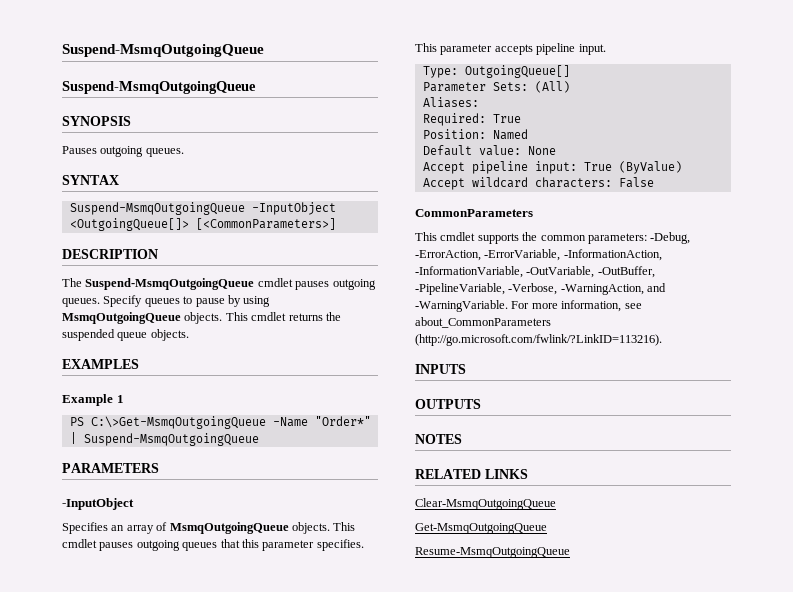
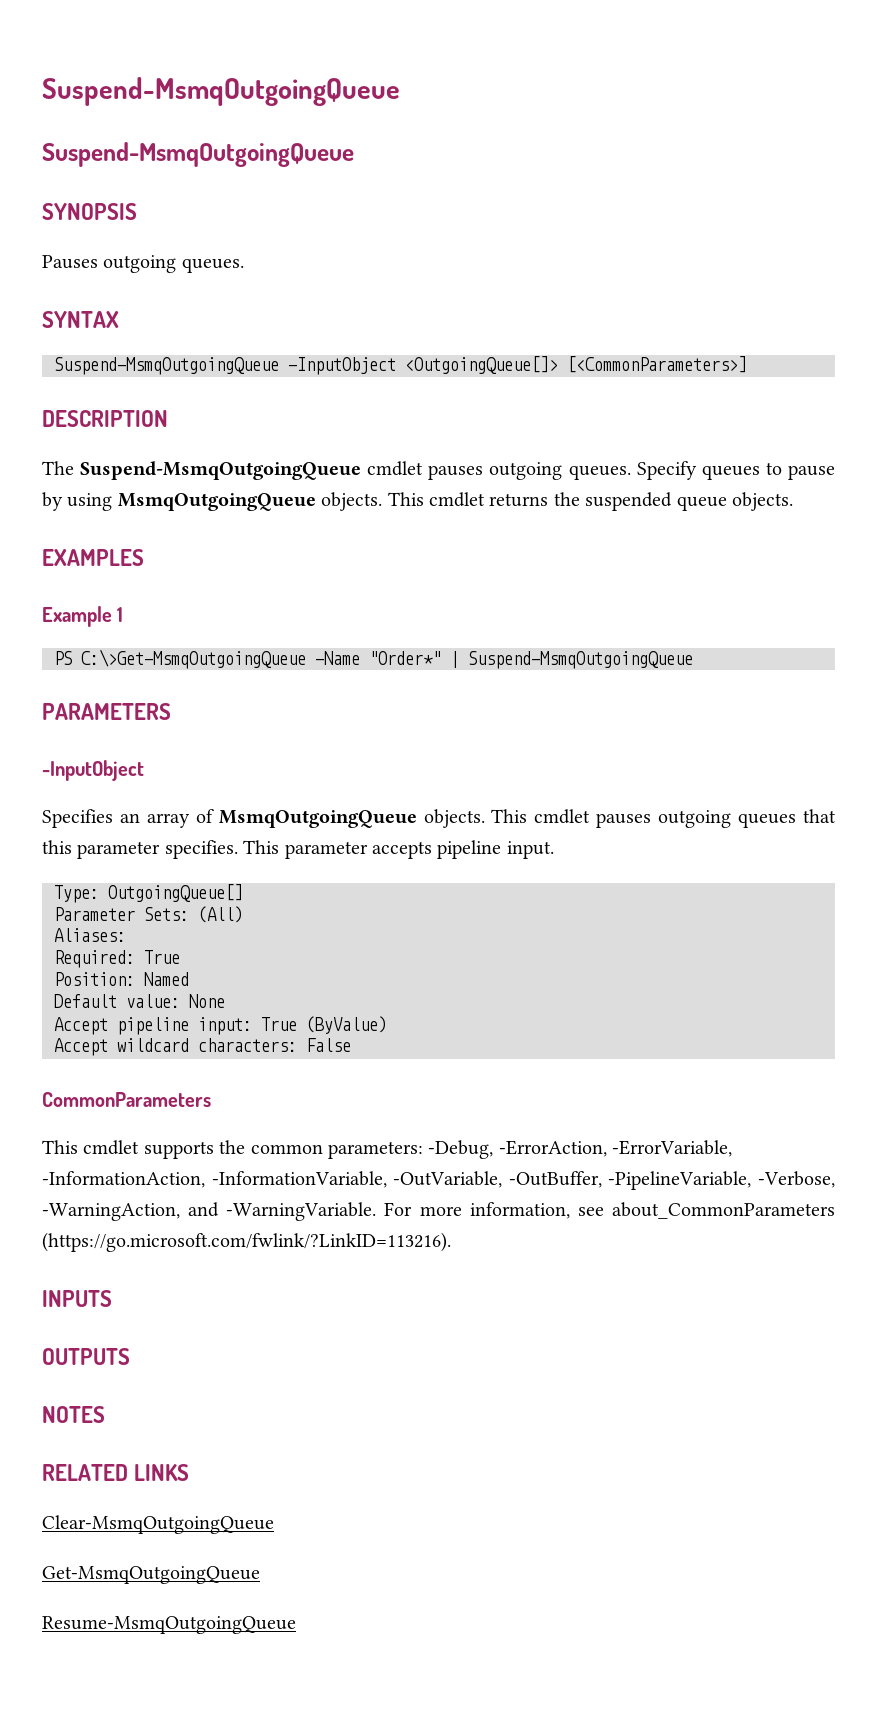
[415,334,662,346] (http://go.microsoft.com/fwlink/?LinkID=113216). -> [42,1232,451,1252] (https://go.microsoft.com/fwlink/?LinkID=113216).

